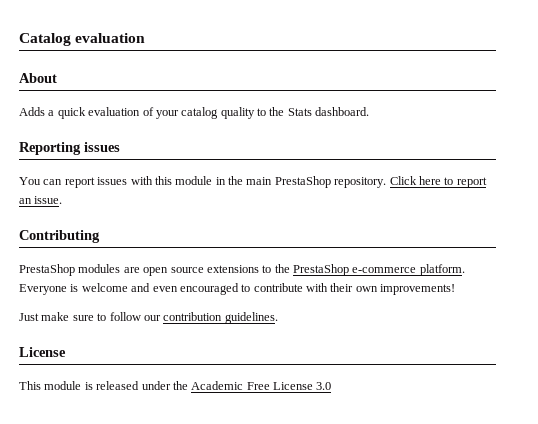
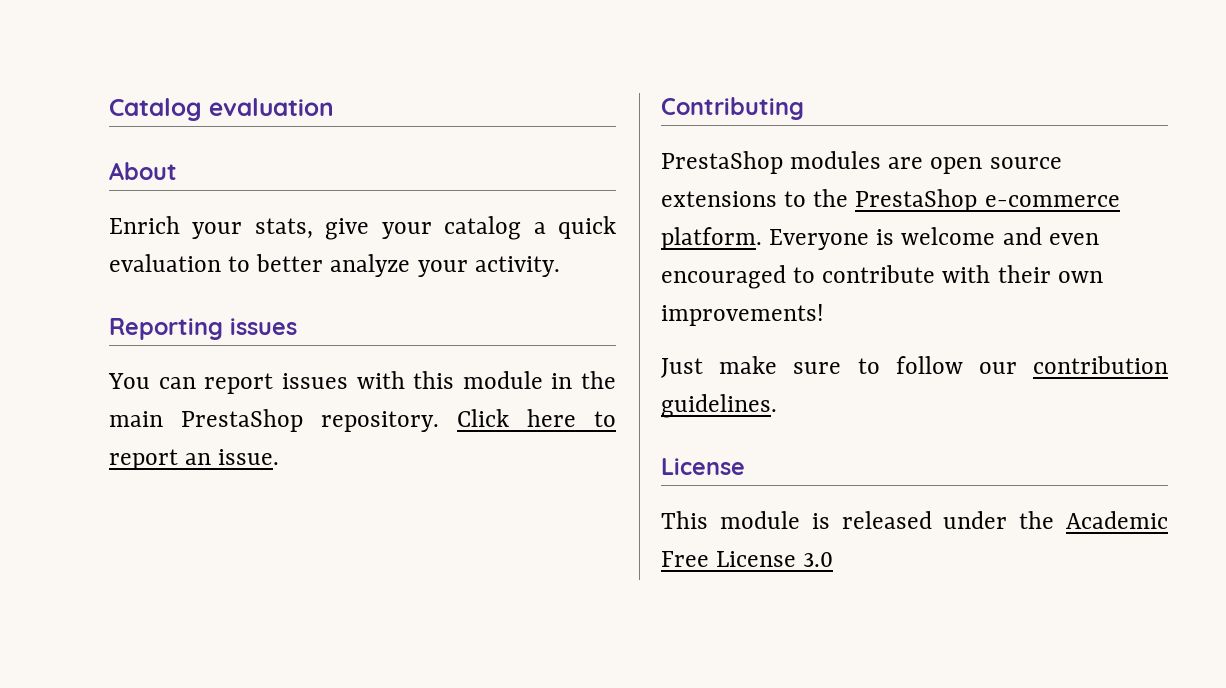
[19,107,370,119] Adds a quick evaluation of your catalog quality to the Stats dashboard. -> [109,216,616,240] [109,254,560,277] Enrich your stats, give your catalog a quick evaluation to better analyze your activity.

